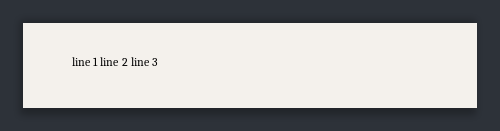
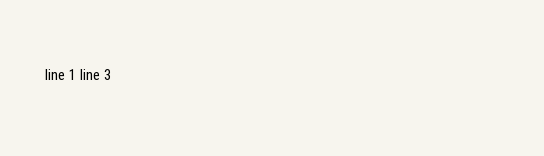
[121,57,150,66] 2 line -> (101, 74) none

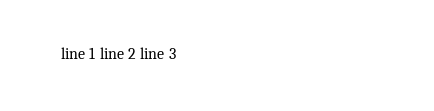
(101, 74) none -> [127,47,165,59] 2 line

